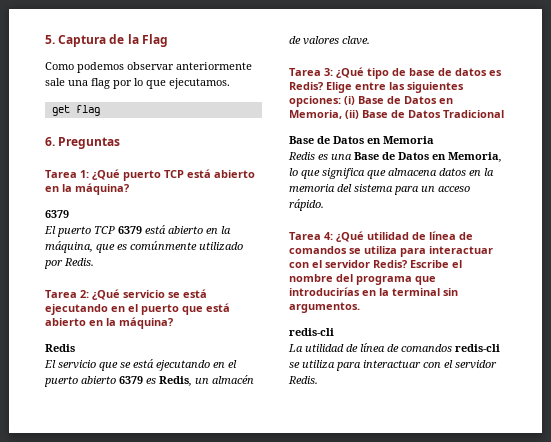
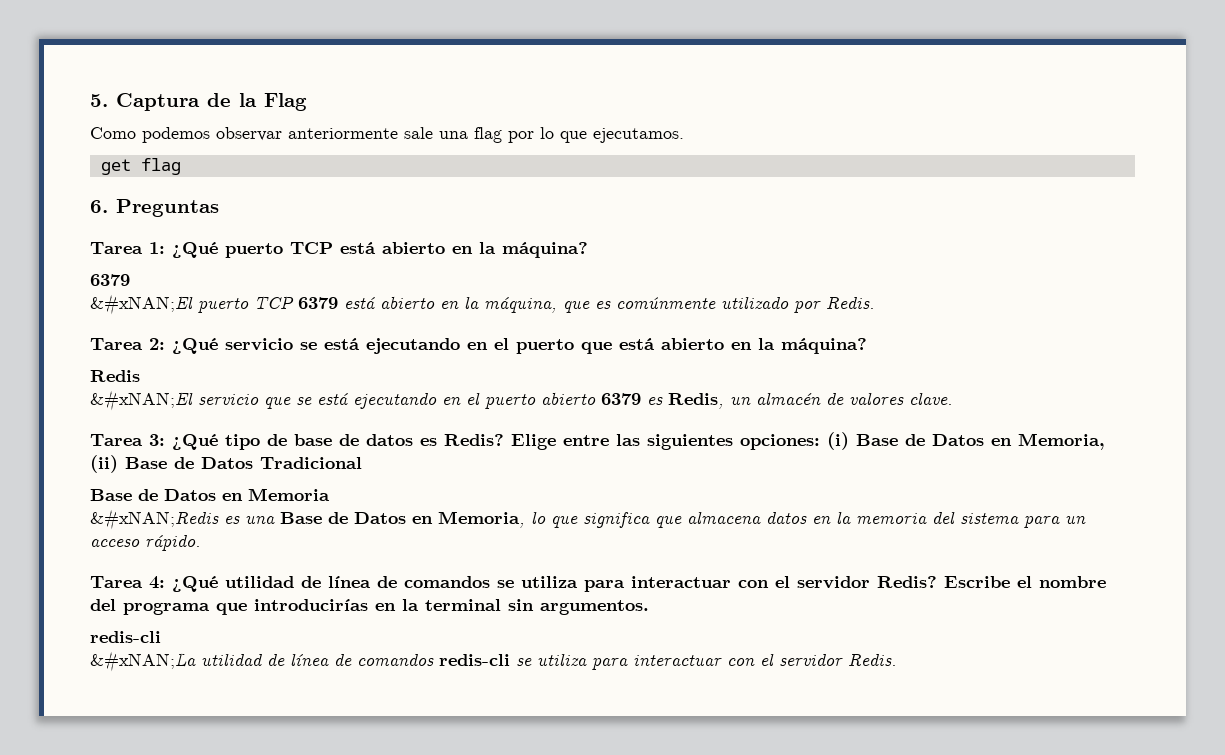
[44,226,56,234] El -> [90,294,193,315] &#xNAN;El
[44,360,56,368] El -> [90,390,193,411] &#xNAN;El
[288,152,315,160] Redis -> [90,509,219,530] &#xNAN;Redis
[288,344,303,352] La -> [90,651,196,672] &#xNAN;La

